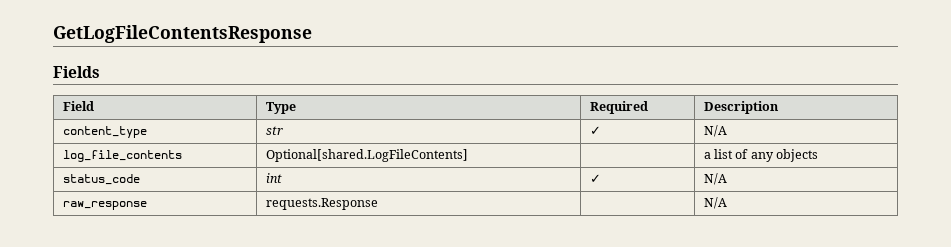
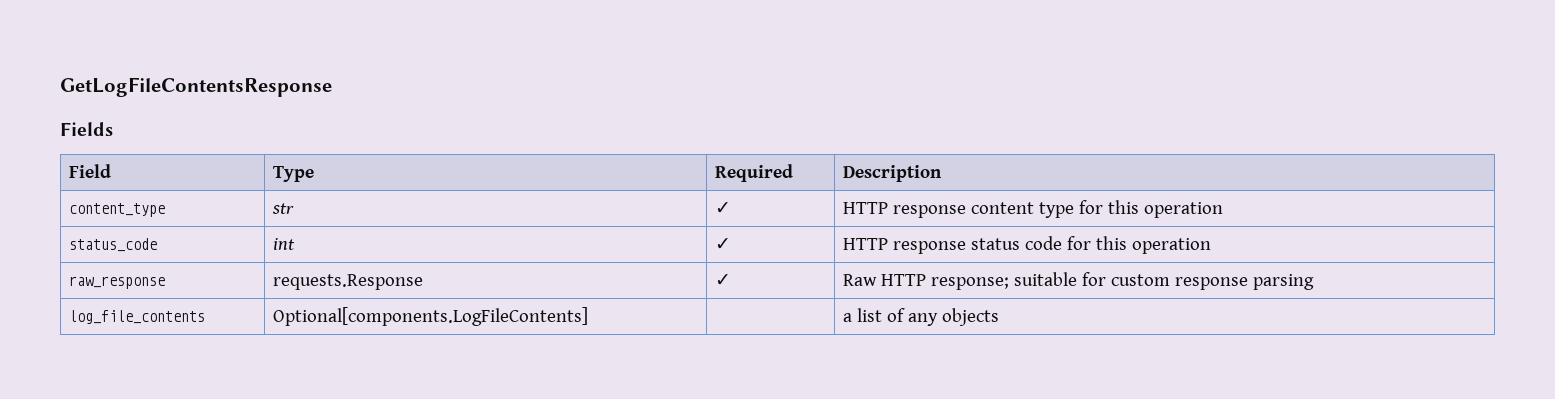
[703,125,727,137] N/A -> [843,200,1224,218] [69,238,158,252] [273,238,296,250] [715,238,732,250] [843,236,1212,254] [69,276,166,289] [273,274,424,290] [715,274,732,286] [843,272,1315,290] HTTP response content type for this operation // status_code | int | ✓ | HTTP response status code for this operation // raw_response | requests.Response | ✓ | Raw HTTP response; suitable for custom response parsing
[265,149,468,162] Optional[shared.LogFileContents] -> [273,307,589,326] Optional[components.LogFileContents]
[62,174,140,185] [265,173,282,183] [589,174,601,183] [703,173,727,185] [62,201,147,210] [265,198,378,210] [703,197,727,209] // status_code | int | ✓ | N/A // raw_response | requests.Response | | N/A -> (1000, 317) none

